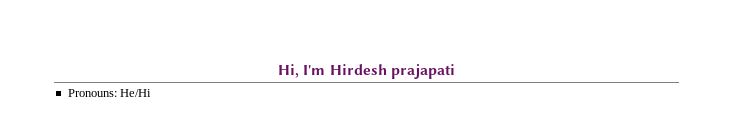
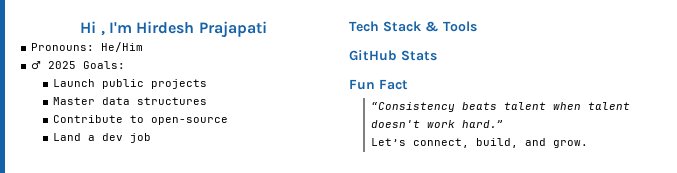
[278,64,300,78] Hi, -> [80,21,105,36] Hi ,
[390,64,455,79] prajapati -> [198,21,267,38] Prajapati
[120,89,152,97] He/Hi -> [101,42,144,52] [31,61,126,70] [53,79,208,89] [53,97,208,105] [53,115,229,125] [53,133,152,143] [349,21,477,32] [349,50,437,61] [349,79,408,90] [370,102,630,112] [370,120,504,128] [370,138,588,148] He/Him // ♂ 2025 Goals: // Launch public projects // Master data structures // Contribute to open-source // Land a dev job // Tech Stack & Tools // GitHub Stats // Fun Fact // “Consistency beats talent when talent doesn't work hard.” // Let’s connect, build, and grow.

